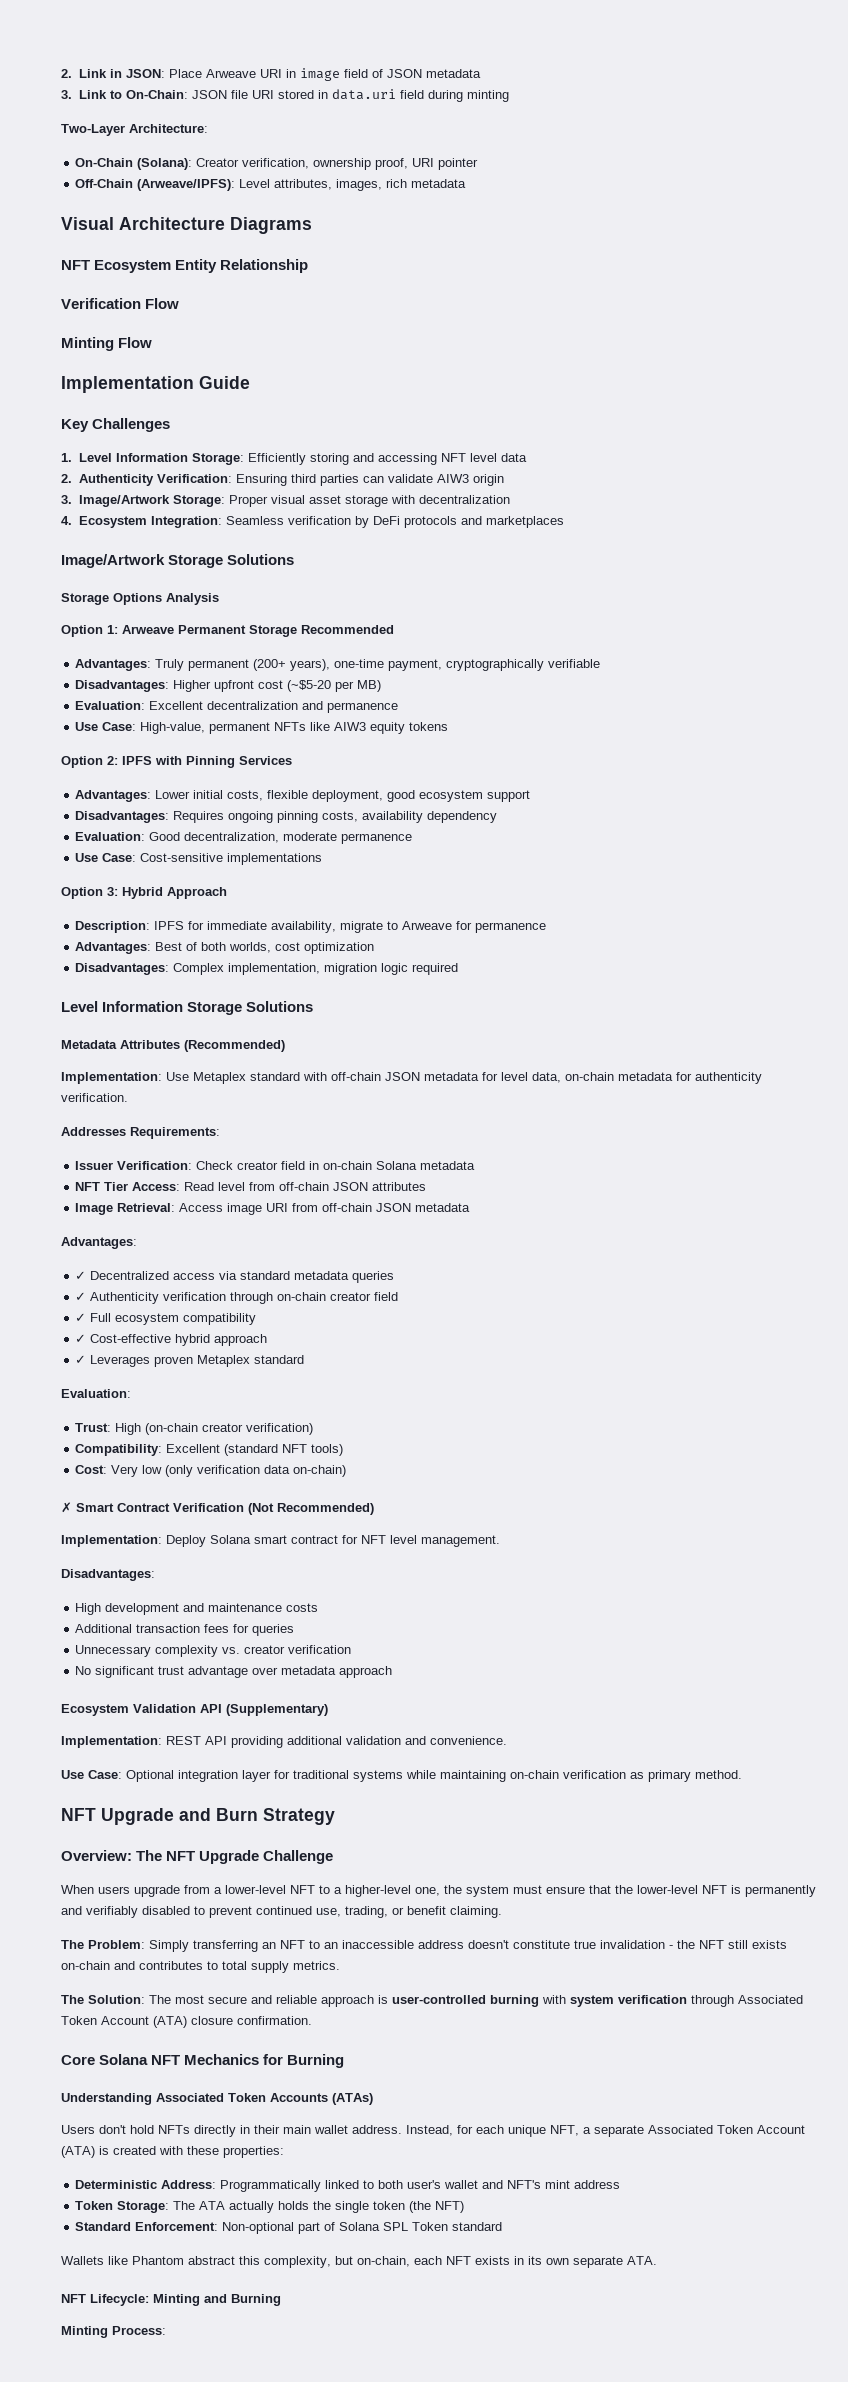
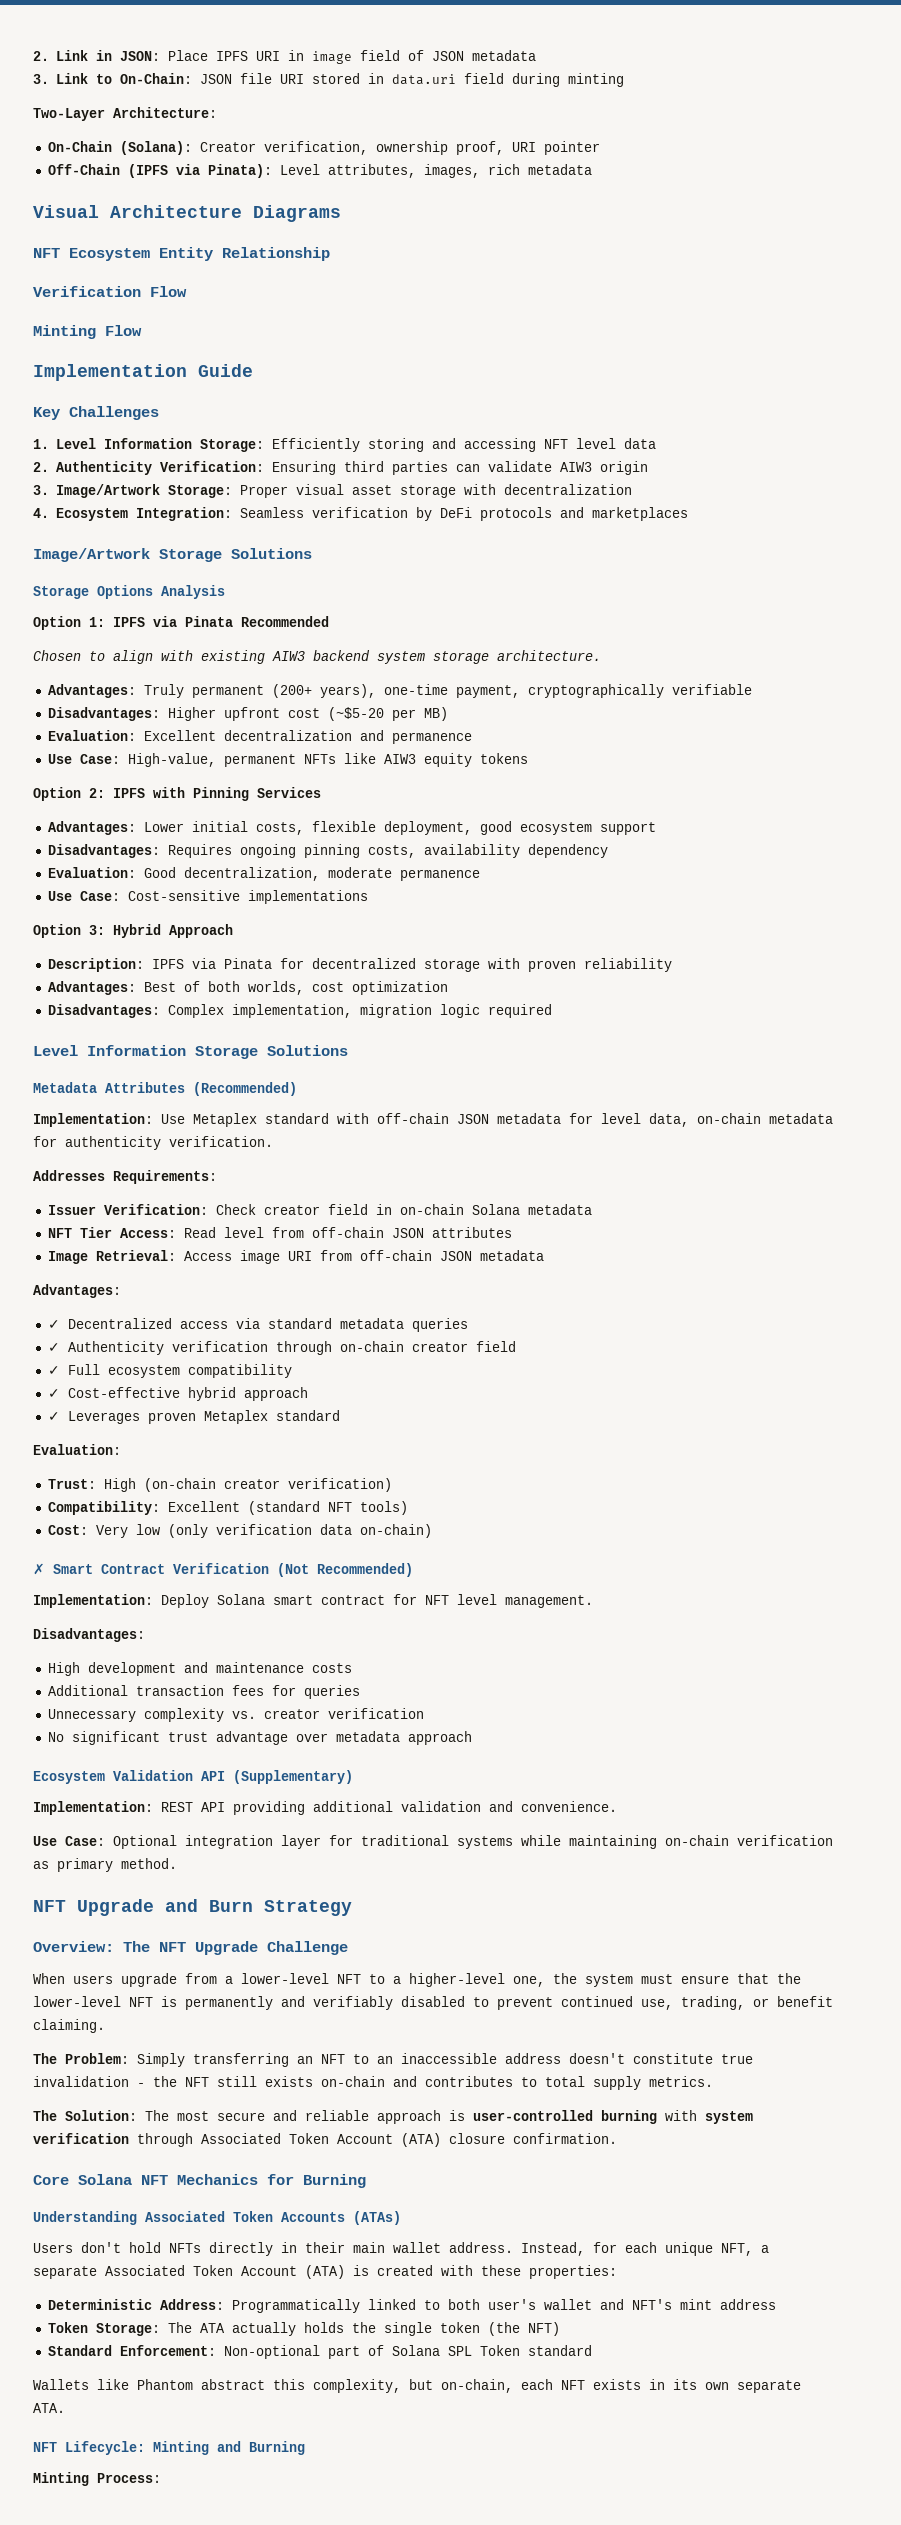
[205,69,256,78] Arweave -> [215,51,248,61] IPFS
[137,179,236,191] (Arweave/IPFS): -> [127,164,272,178] (IPFS via Pinata):
[122,625,394,637] Arweave Permanent Storage Recommended -> [113,616,329,627] [33,650,601,664] IPFS via Pinata Recommended // Chosen to align with existing AIW3 backend system storage architecture.
[188,921,547,933] for immediate availability, migrate to Arweave for permanence -> [191,958,672,972] via Pinata for decentralized storage with proven reliability

